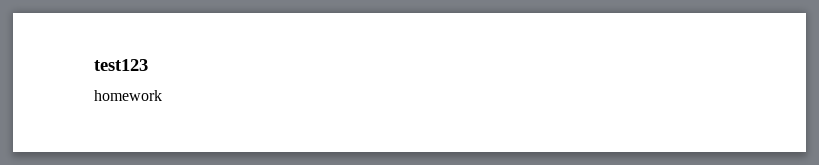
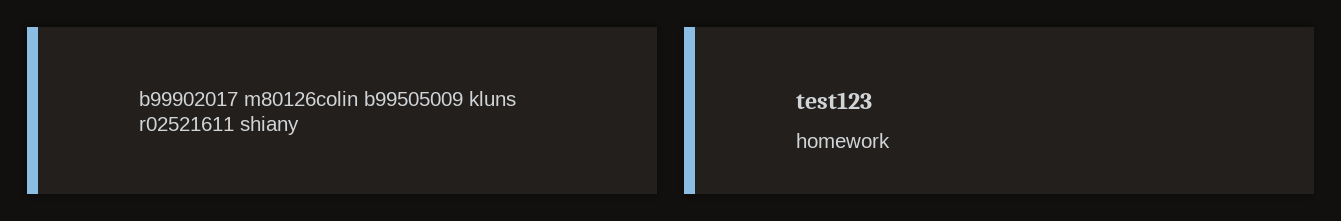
(94, 65) none -> [139,91,516,106] [139,116,299,135] b99902017 m80126colin b99505009 kluns r02521611 shiany //

